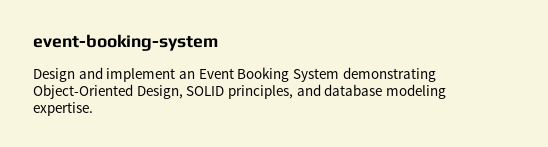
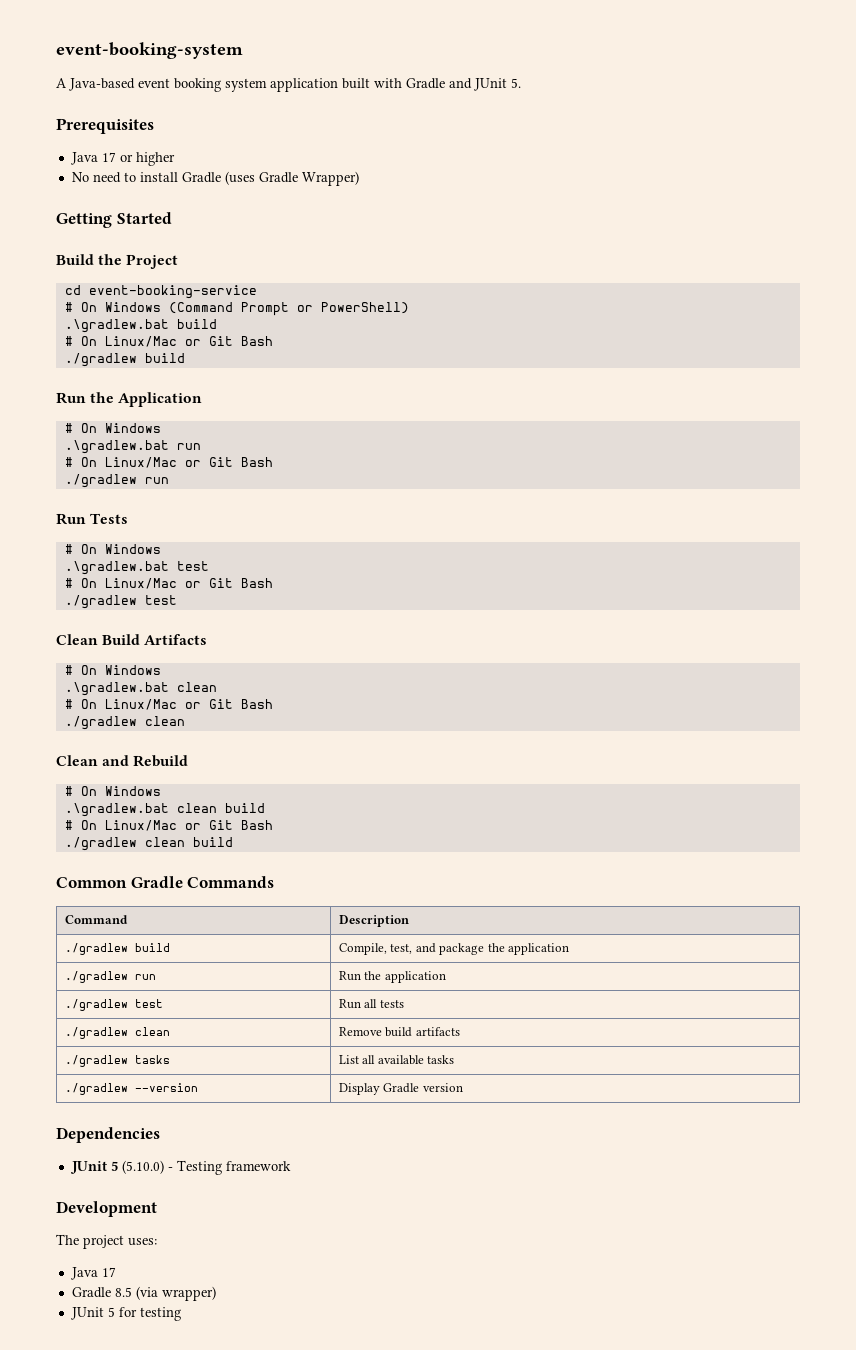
[33,67,436,82] [33,84,446,99] [33,102,93,116] Design and implement an Event Booking System demonstrating Object-Oriented Design, SOLID principles, and database modeling expertise. -> [56,78,521,92] [56,118,154,134] [70,152,175,166] [71,171,359,186] [56,212,172,228] [56,254,179,269] [64,285,257,299] [64,302,409,316] [64,319,217,333] [64,336,273,347] [64,353,185,367] [56,392,203,407] [64,423,161,433] [64,440,201,454] [64,457,273,468] [64,474,169,488] [56,513,129,525] [64,544,161,554] [64,561,209,575] [64,578,273,589] [64,595,177,609] [56,634,208,645] [64,665,161,675] [64,682,217,696] [64,699,273,710] [64,716,185,730] [56,755,189,767] [64,786,161,796] [64,803,265,817] [64,820,273,831] [64,837,233,851] [56,876,275,888] [64,915,128,924] [338,915,409,927] [64,943,170,955] [338,943,570,955] [64,971,156,983] [338,971,446,983] [64,999,163,1011] [338,999,404,1009] [64,1027,170,1039] [338,1027,460,1037] [64,1055,170,1067] [338,1055,455,1065] [64,1083,198,1095] [338,1083,463,1095] [56,1127,160,1143] [69,1160,291,1175] [56,1201,157,1217] [56,1234,157,1249] [70,1267,116,1280] [71,1286,216,1301] [70,1307,181,1321] A Java-based event booking system application built with Gradle and JUnit 5. // Prerequisites // Java 17 or higher // No need to install Gradle (uses Gradle Wrapper) // Getting Started // Build the Project // cd event-booking-service // # On Windows (Command Prompt or PowerShell) // .\gradlew.bat build // # On Linux/Mac or Git Bash // ./gradlew build // Run the Application // # On Windows // .\gradlew.bat run // # On Linux/Mac or Git Bash // ./gradlew run // Run Tests // # On Windows // .\gradlew.bat test // # On Linux/Mac or Git Bash // ./gradlew test // Clean Build Artifacts // # On Windows // .\gradlew.bat clean // # On Linux/Mac or Git Bash // ./gradlew clean // Clean and Rebuild // # On Windows // .\gradlew.bat clean build // # On Linux/Mac or Git Bash // ./gradlew clean build // Common Gradle Commands // Command | Description // ./gradlew build | Compile, test, and package the application // ./gradlew run | Run the application // ./gradlew test | Run all tests // ./gradlew clean | Remove build artifacts // ./gradlew tasks | List all available tasks // ./gradlew --version | Display Gradle version // Dependencies // JUnit 5 (5.10.0) - Testing framework // Development // The project uses: // Java 17 // Gradle 8.5 (via wrapper) // JUnit 5 for testing

